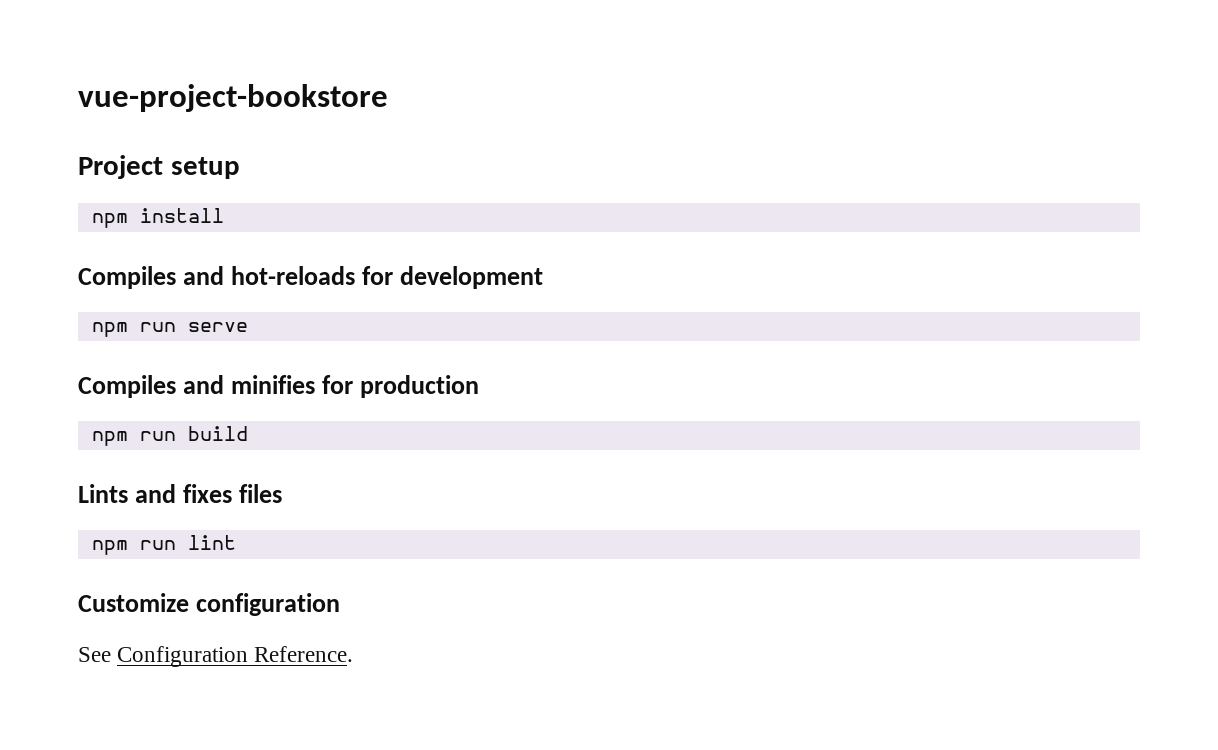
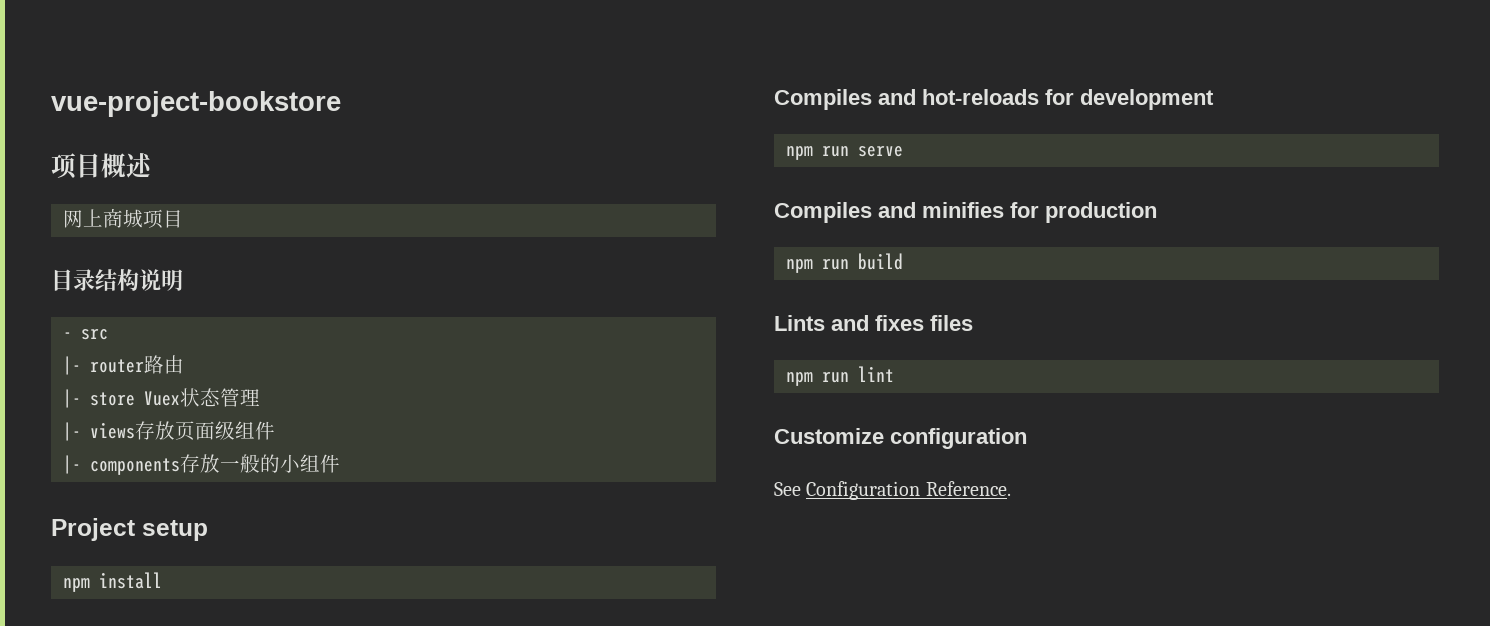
(388, 98) none -> [51,153,153,179] [63,209,183,229] [51,269,183,291] [63,329,108,340] [63,355,184,375] [63,388,260,408] [63,421,275,441] [63,454,340,475] // 项目概述 // 网上商城项目 // 目录结构说明 // - src // |- router路由 // |- store Vuex状态管理 // |- views存放页面级组件 // |- components存放一般的小组件

